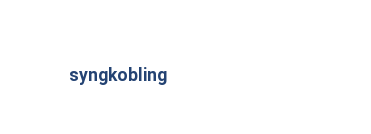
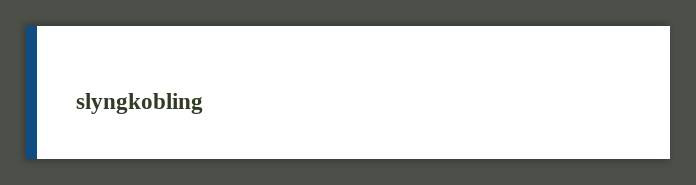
[69,67,167,85] syngkobling -> [76,93,203,114] slyngkobling

